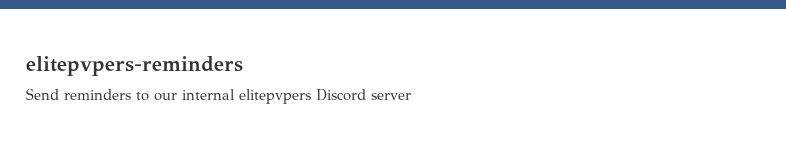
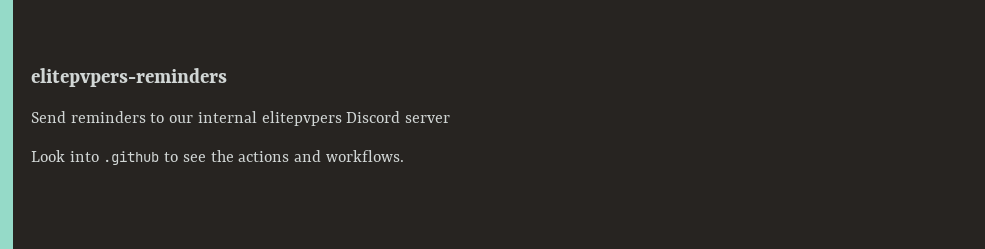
(411, 96) none -> [31,150,404,165] // Look into .github to see the actions and workflows.

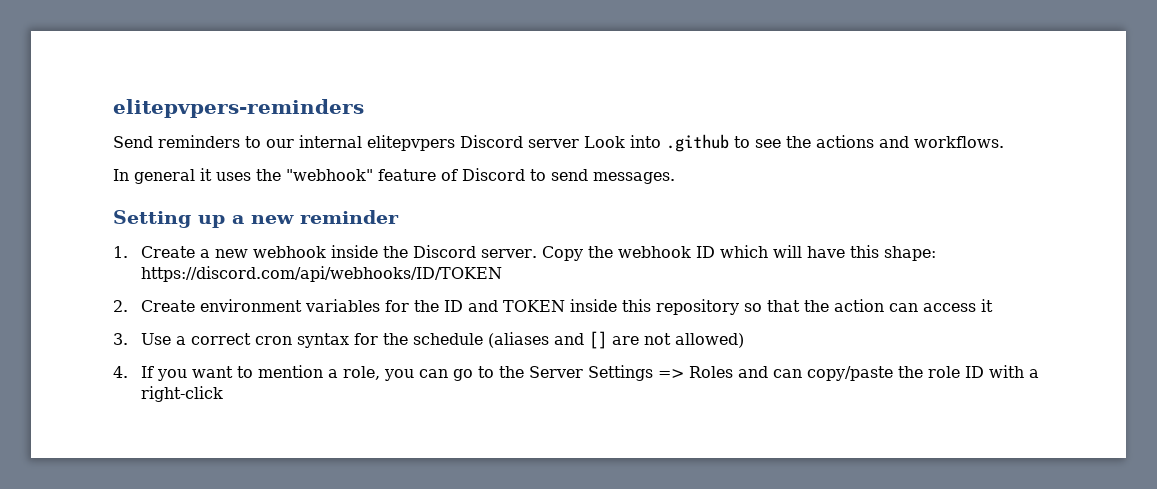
(451, 119) // -> (579, 143) none
(404, 156) none -> [113,168,675,184] [113,210,399,228] [113,245,937,261] [141,266,503,282] [113,299,994,315] [113,331,745,349] [113,365,1040,381] [141,386,224,402] // In general it uses the "webhook" feature of Discord to send messages. // Setting up a new reminder // 1. Create a new webhook inside the Discord server. Copy the webhook ID which will have this shape: https://discord.com/api/webhooks/ID/TOKEN // 2. Create environment variables for the ID and TOKEN inside this repository so that the action can access it // 3. Use a correct cron syntax for the schedule (aliases and [] are not allowed) // 4. If you want to mention a role, you can go to the Server Settings => Roles and can copy/paste the role ID with a right-click

